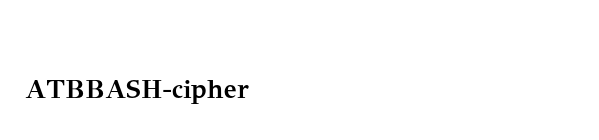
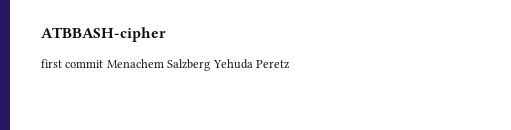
(249, 91) none -> [41,59,290,71] // first commit Menachem Salzberg Yehuda Peretz

